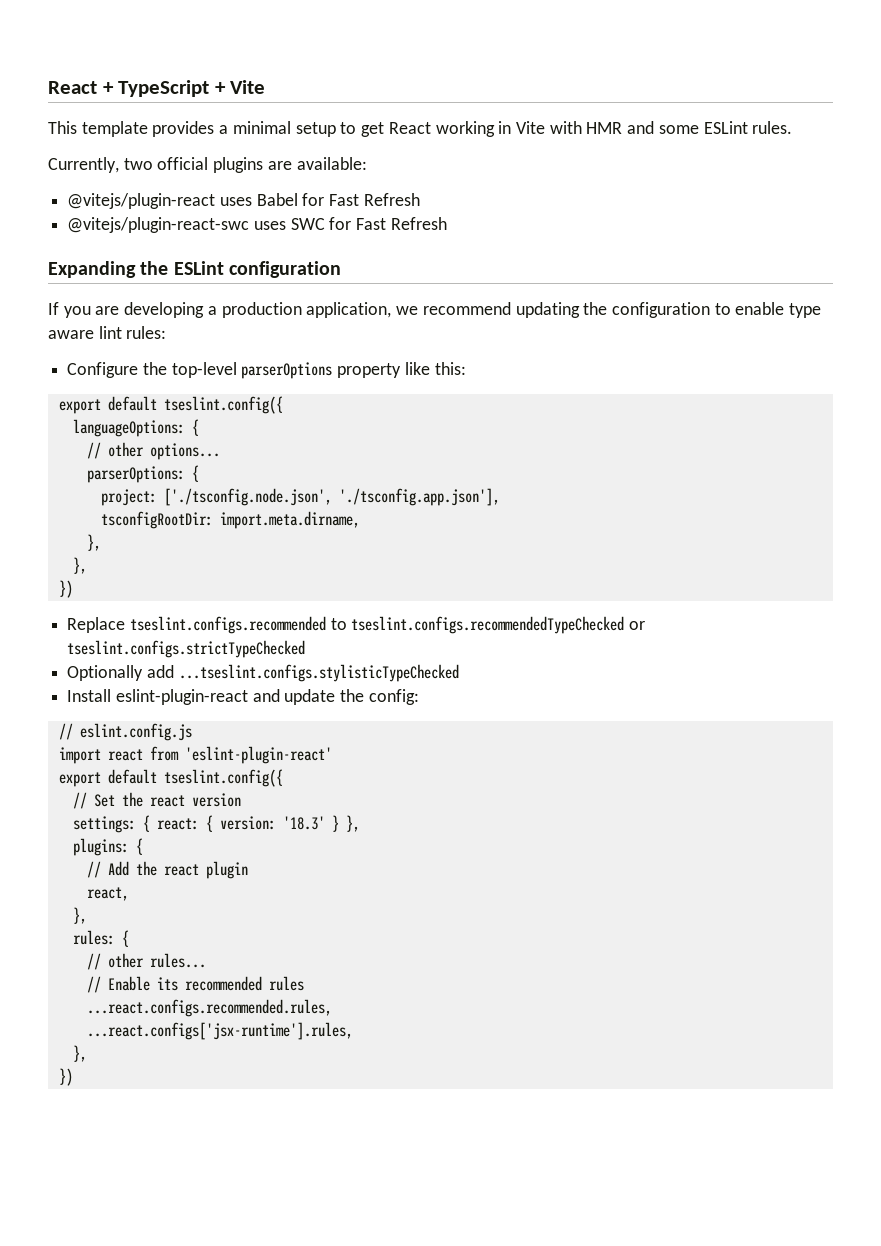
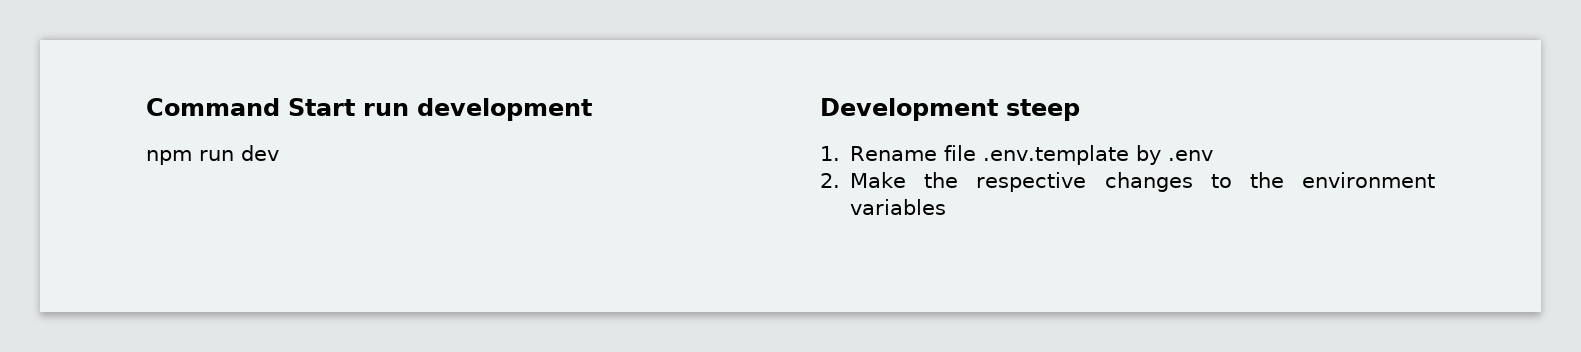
[48,80,266,97] [48,121,793,137] [48,157,367,173] [67,193,420,209] [67,217,447,233] [48,261,341,278] [48,302,822,318] [48,326,167,339] [67,362,466,379] [58,396,283,414] [72,419,199,437] [86,442,220,460] [86,465,199,483] [100,488,500,506] [100,511,360,529] [86,534,101,551] [72,557,87,574] [58,580,73,598] [67,616,646,634] [67,640,306,658] [67,664,459,682] [67,689,419,705] [58,723,192,741] [58,746,332,764] [58,769,283,787] [72,792,241,809] [72,815,360,833] [72,838,143,856] [86,861,248,879] [86,887,129,901] [72,907,87,924] [72,930,129,947] [86,953,206,970] [86,976,304,993] [86,999,332,1017] [86,1022,353,1040] [72,1045,87,1062] [58,1068,73,1086] React + TypeScript + Vite // This template provides a minimal setup to get React working in Vite with HMR and some ESLint rules. // Currently, two official plugins are available: // @vitejs/plugin-react uses Babel for Fast Refresh // @vitejs/plugin-react-swc uses SWC for Fast Refresh // Expanding the ESLint configuration // If you are developing a production application, we recommend updating the configuration to enable type aware lint rules: // Configure the top-level parserOptions property like this: // export default tseslint.config({ // languageOptions: { // // other options... // parserOptions: { // project: ['./tsconfig.node.json', './tsconfig.app.json'], // tsconfigRootDir: import.meta.dirname, // }, // }, // }) // Replace tseslint.configs.recommended to tseslint.configs.recommendedTypeChecked or tseslint.configs.strictTypeChecked // Optionally add ...tseslint.configs.stylisticTypeChecked // Install eslint-plugin-react and update the config: // // eslint.config.js // import react from 'eslint-plugin-react' // export default tseslint.config({ // // Set the react version // settings: { react: { version: '18.3' } }, // plugins: { // // Add the react plugin // react, // }, // rules: { // // other rules... // // Enable its recommended rules // ...react.configs.recommended.rules, // ...react.configs['jsx-runtime'].rules, // }, // }) -> [146,98,592,121] [146,145,279,165] [820,98,1080,121] [820,145,1214,165] [820,172,1435,192] [850,199,947,215] Command Start run development // npm run dev // Development steep // 1. Rename file .env.template by .env // 2. Make the respective changes to the environment variables

